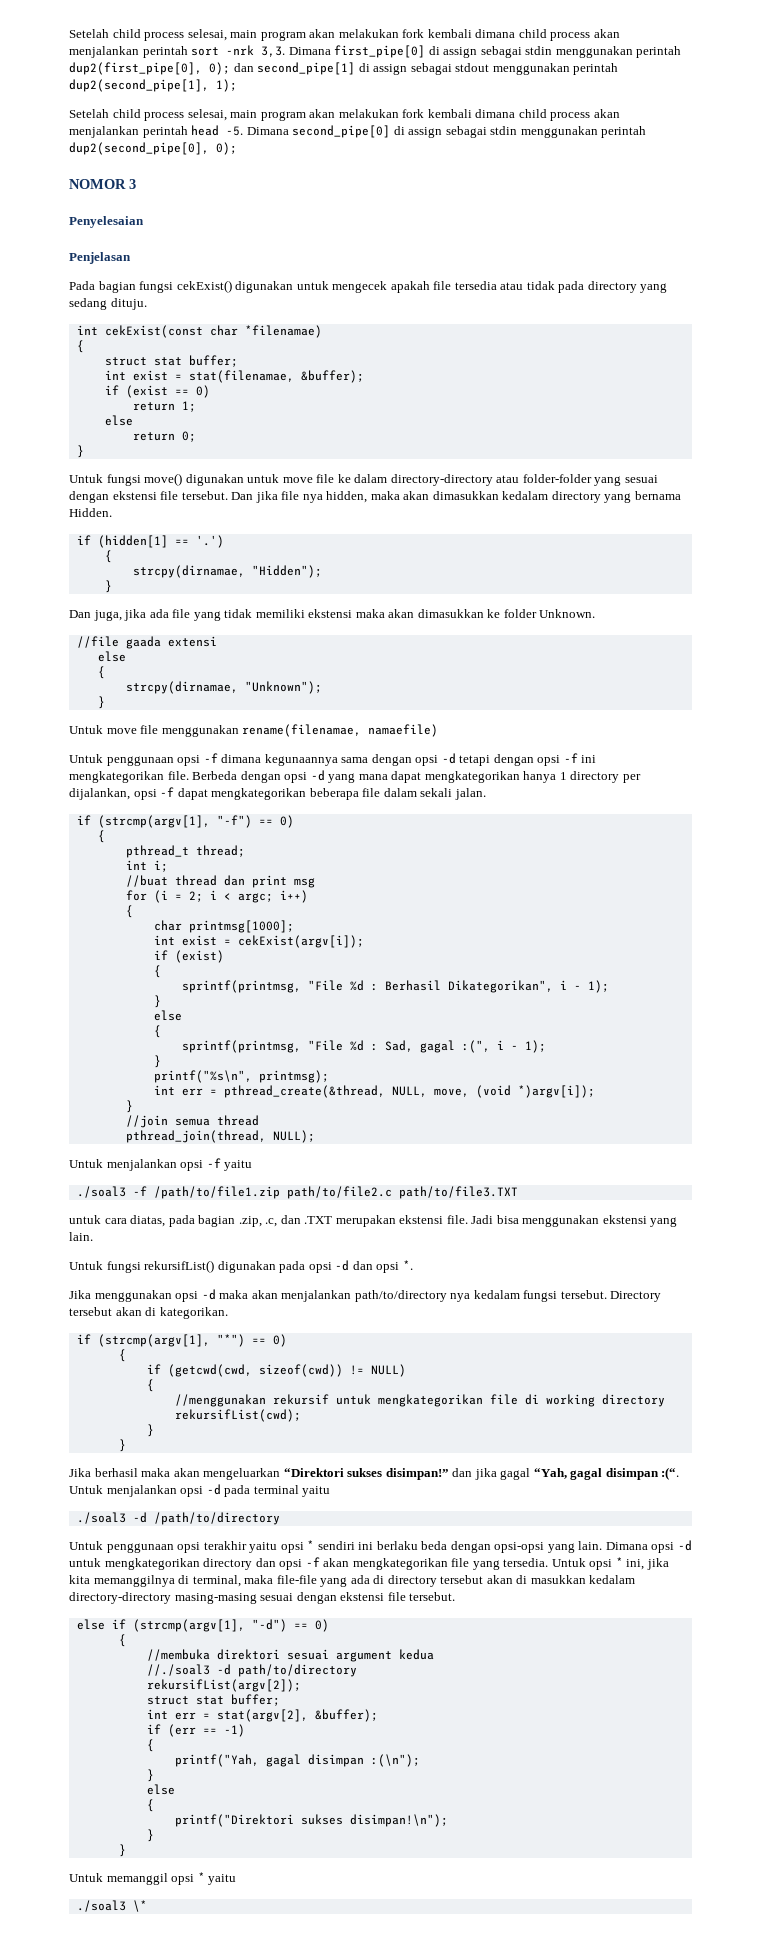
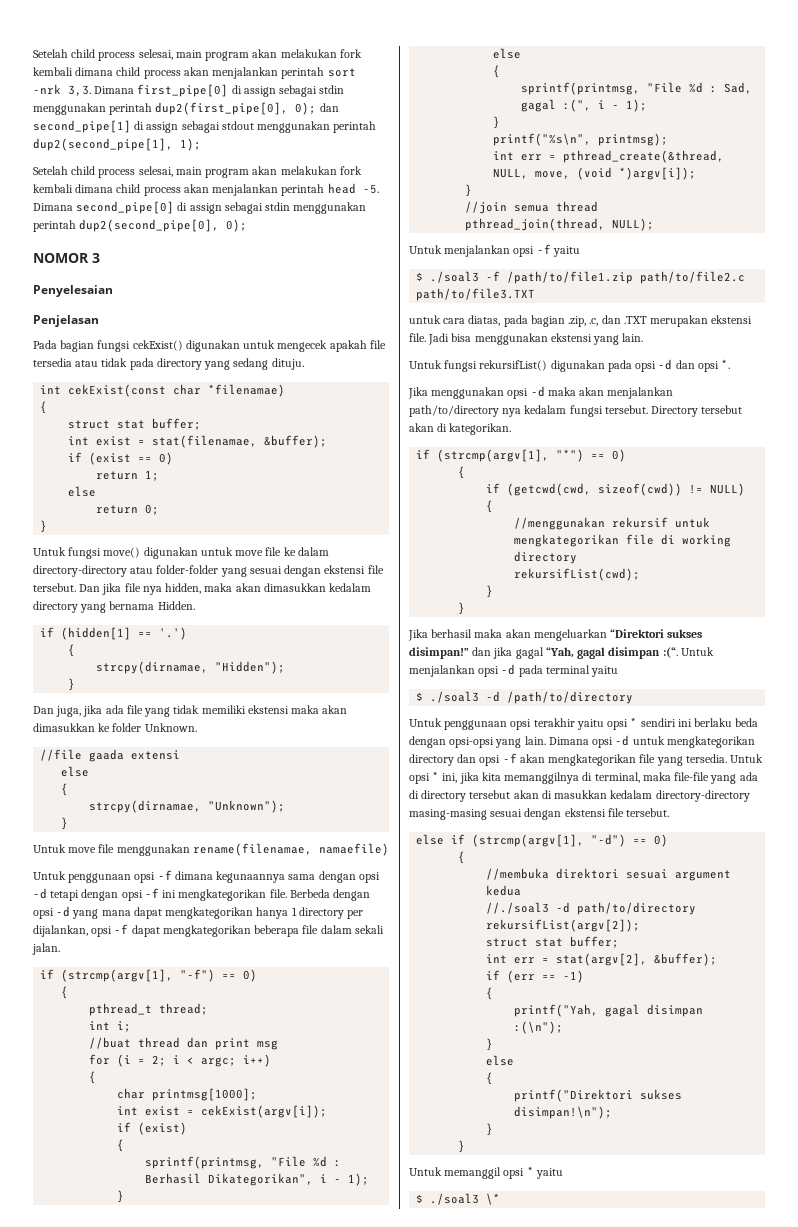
(253, 1165) none -> [416,272,424,281] $
(331, 1491) none -> [416,692,424,701] $
(237, 1879) none -> [416,1194,424,1203] $

